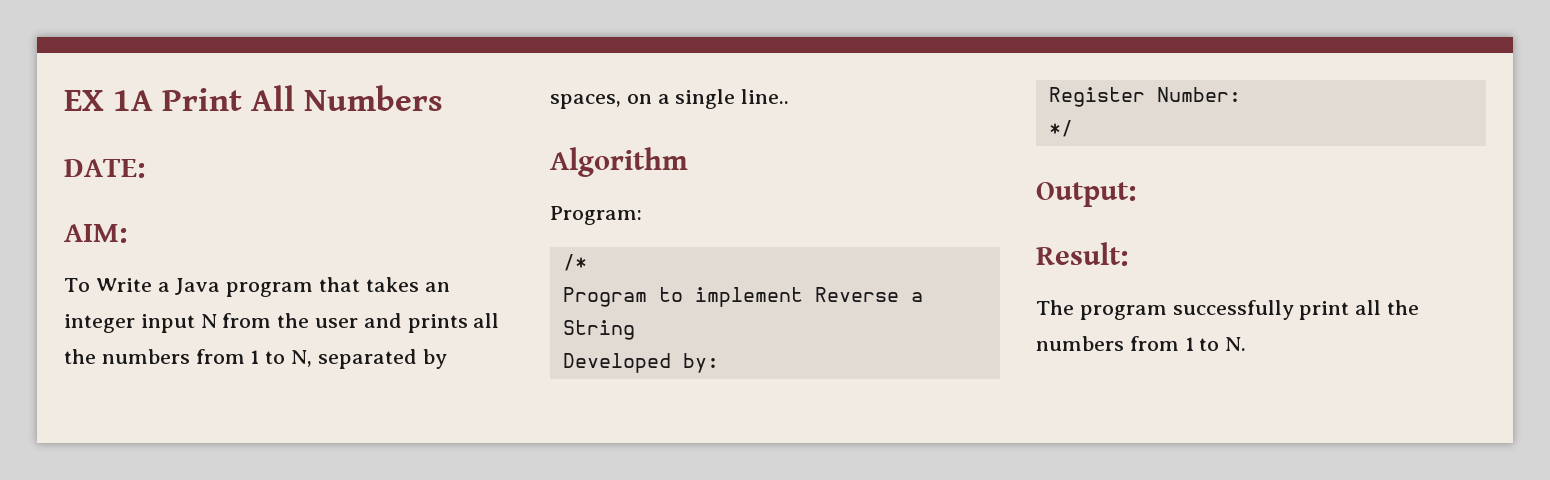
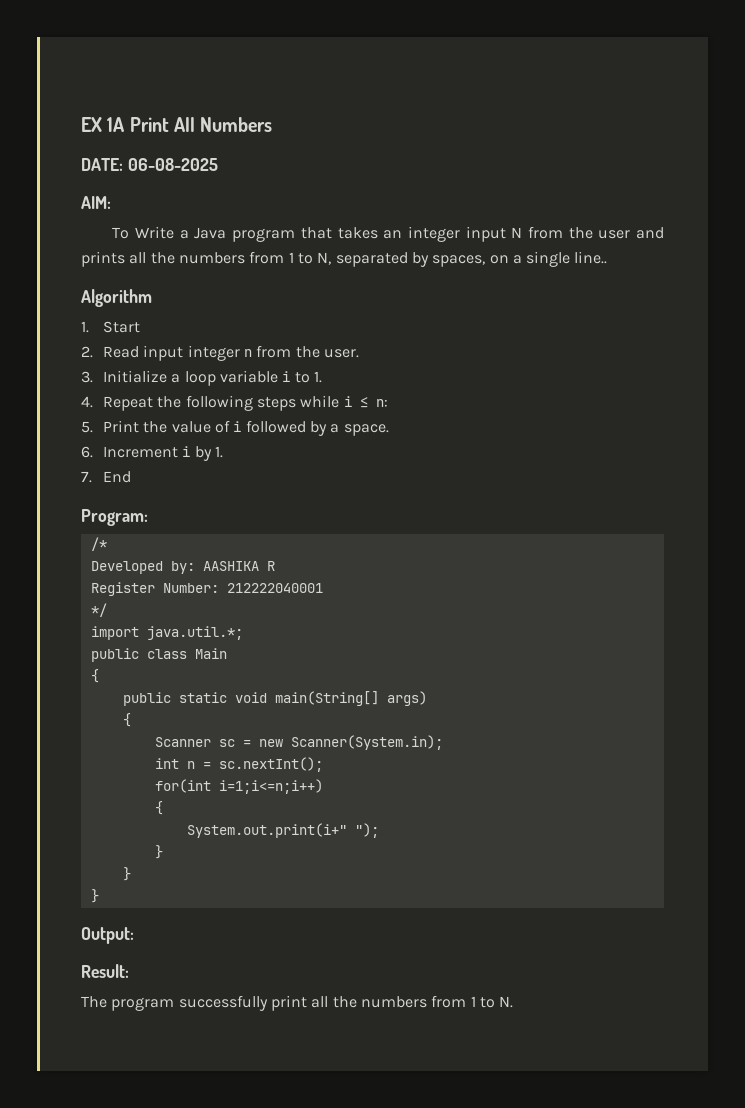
(145, 168) none -> [127,158,218,171] 06-08-2025
[550,206,642,225] [562,254,587,271] [562,287,923,307] [562,320,635,340] Program: // /* // Program to implement Reverse a String -> [81,321,141,333] [81,345,360,361] [81,370,323,386] [81,395,388,411] [81,420,389,436] [81,446,224,461] [81,471,132,483] [81,509,148,526] [90,537,107,551] 1. Start // 2. Read input integer n from the user. // 3. Initialize a loop variable i to 1. // 4. Repeat the following steps while i ≤ n: // 5. Print the value of i followed by a space. // 6. Increment i by 1. // 7. End // Program: // /*
(719, 363) none -> [202,561,275,571] AASHIKA R
(1241, 94) none -> [226,583,323,593] 212222040001
(1073, 128) none -> [90,626,243,640] [90,648,227,662] [90,669,99,683] [122,691,427,706] [122,713,131,727] [154,735,443,750] [154,757,323,772] [154,779,323,794] [154,801,163,815] [186,823,379,838] [154,845,163,859] [122,867,131,881] [90,889,99,903] // import java.util.*; // public class Main // { // public static void main(String[] args) // { // Scanner sc = new Scanner(System.in); // int n = sc.nextInt(); // for(int i=1;i<=n;i++) // { // System.out.print(i+" "); // } // } // }

